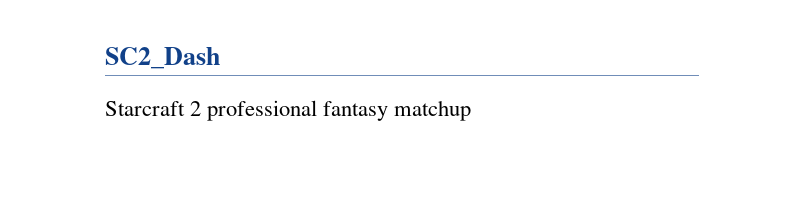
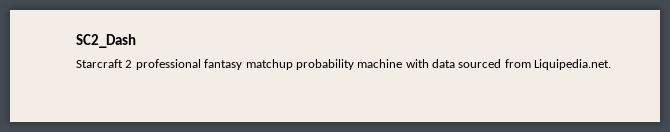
(472, 110) none -> [295,59,612,70] probability machine with data sourced from Liquipedia.net.

